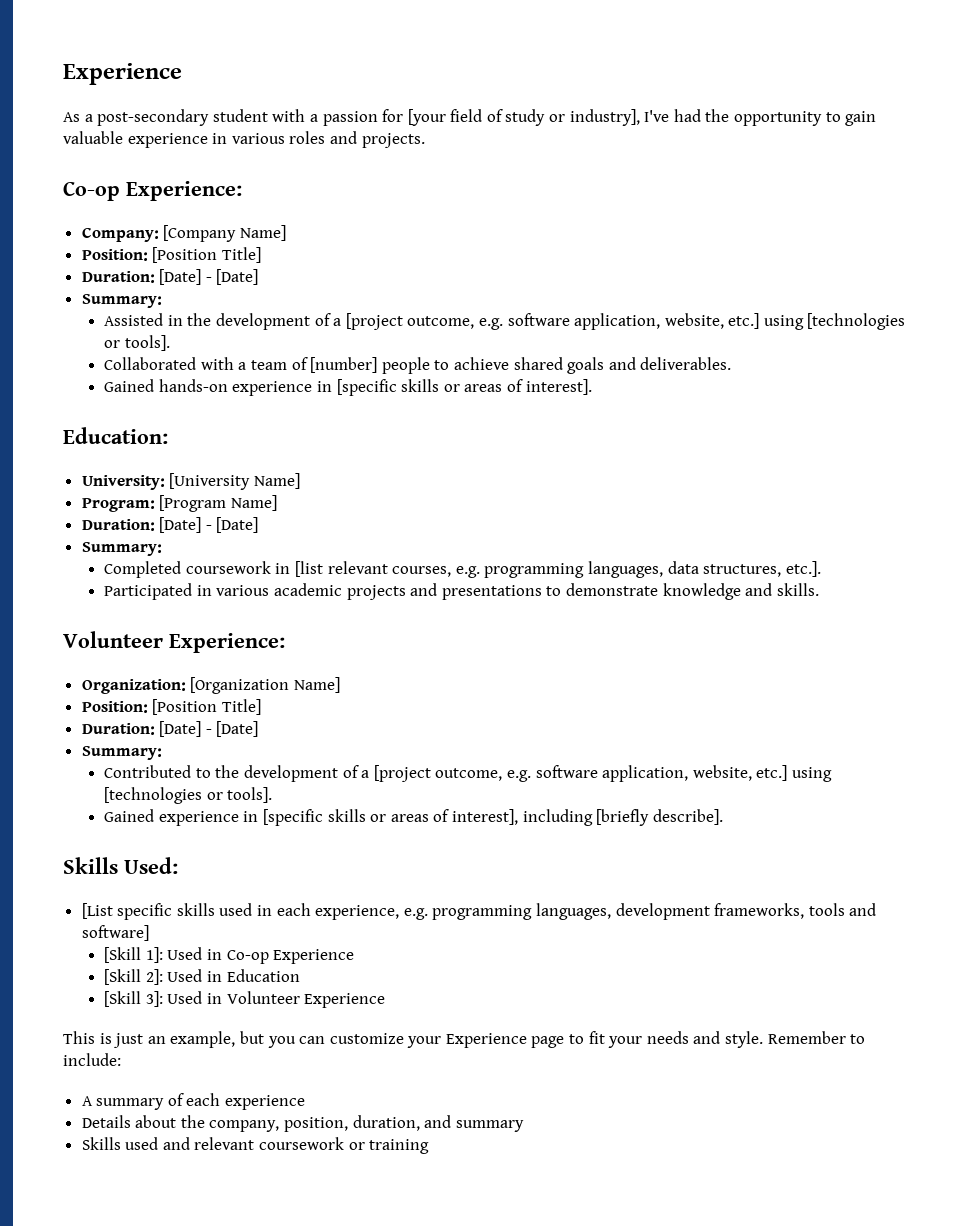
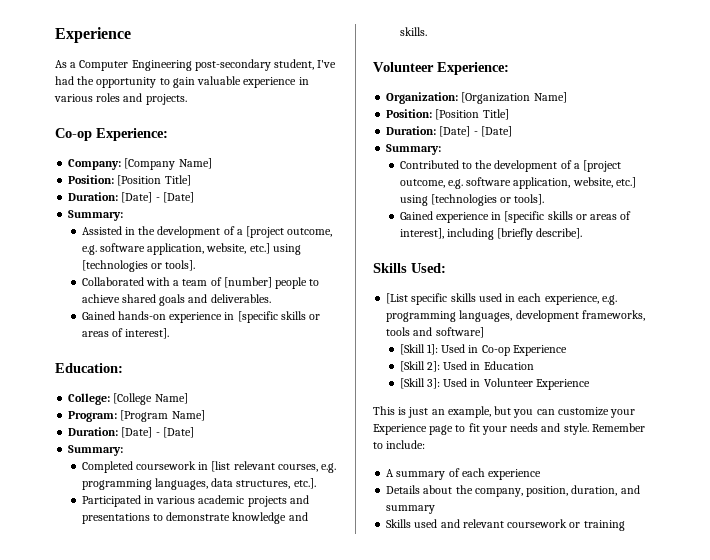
[97,109,640,126] post-secondary student with a passion for [your field of study or industry], -> [79,59,315,71] Computer Engineering post-secondary student,
[81,473,251,490] University: [University -> [68,393,153,405] College: [College

